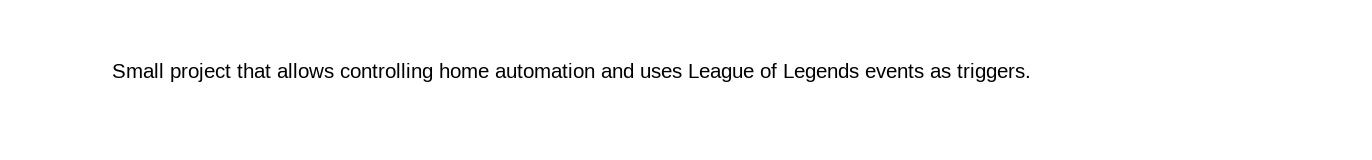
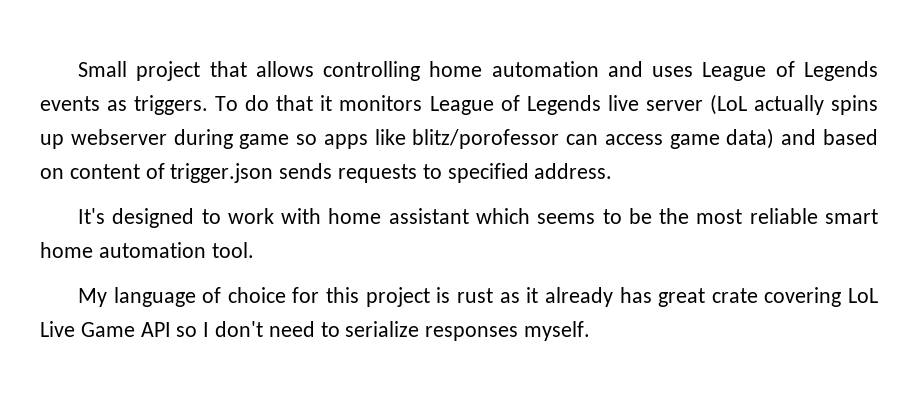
(1031, 72) none -> [215,94,879,115] [40,128,878,149] [40,163,613,183] [77,208,879,228] [40,242,254,258] [77,287,879,307] [40,321,591,341] To do that it monitors League of Legends live server (LoL actually spins up webserver during game so apps like blitz/porofessor can access game data) and based on content of trigger.json sends requests to specified address. // It's designed to work with home assistant which seems to be the most reliable smart home automation tool. // My language of choice for this project is rust as it already has great crate covering LoL Live Game API so I don't need to serialize responses myself.

